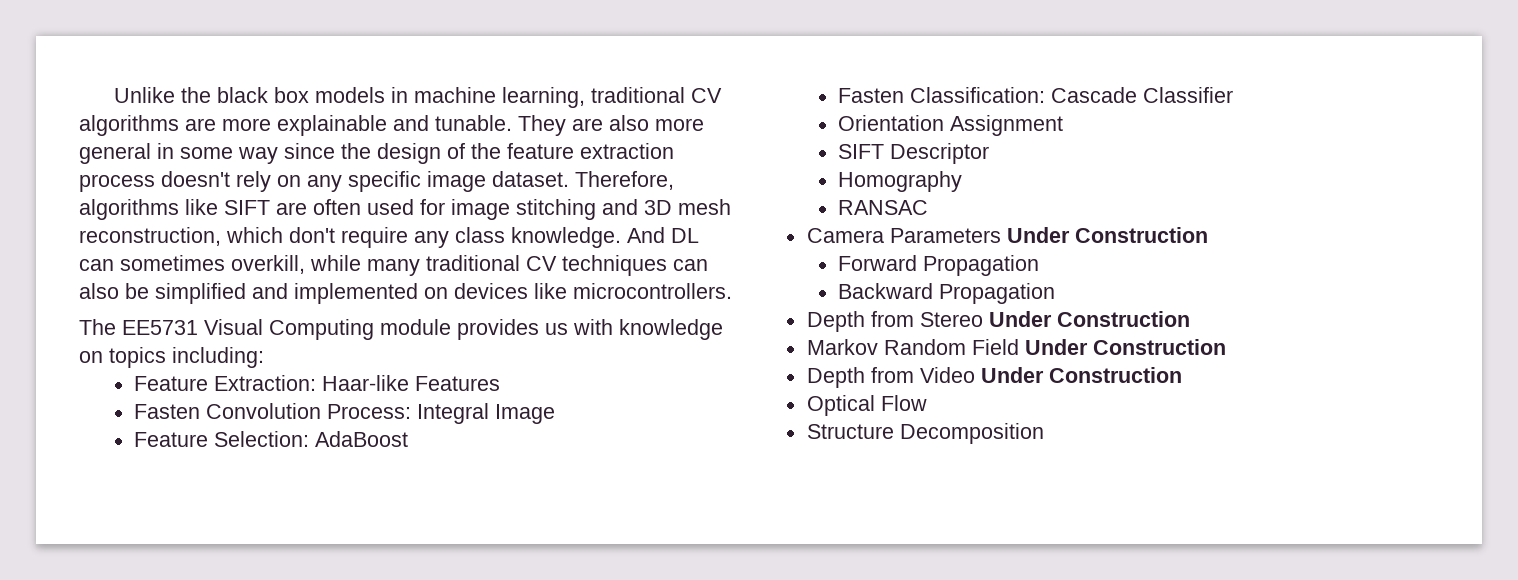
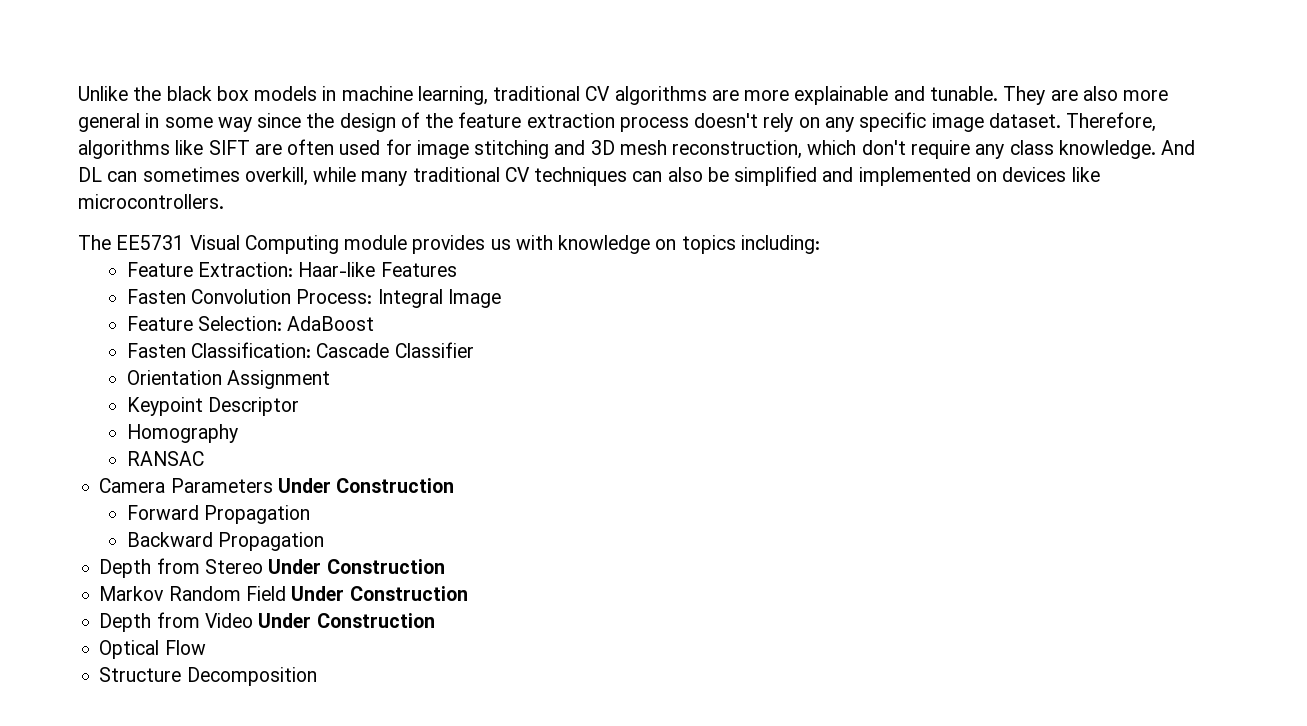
[837,144,884,159] SIFT -> [126,397,203,416] Keypoint

